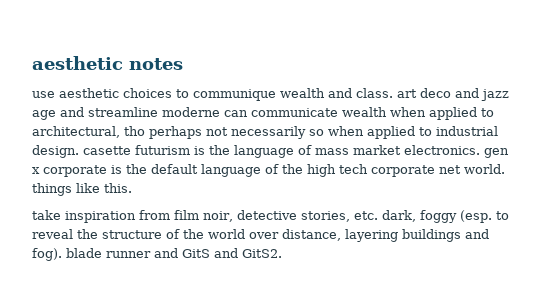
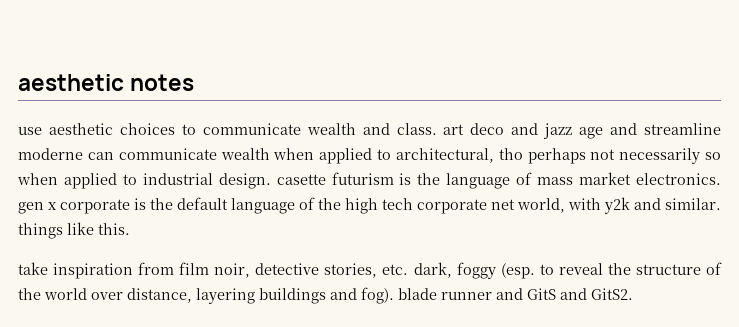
[193,89,276,101] communique -> [202,123,301,135] communicate
[464,164,505,174] world. -> [517,197,721,214] world, with y2k and similar.

